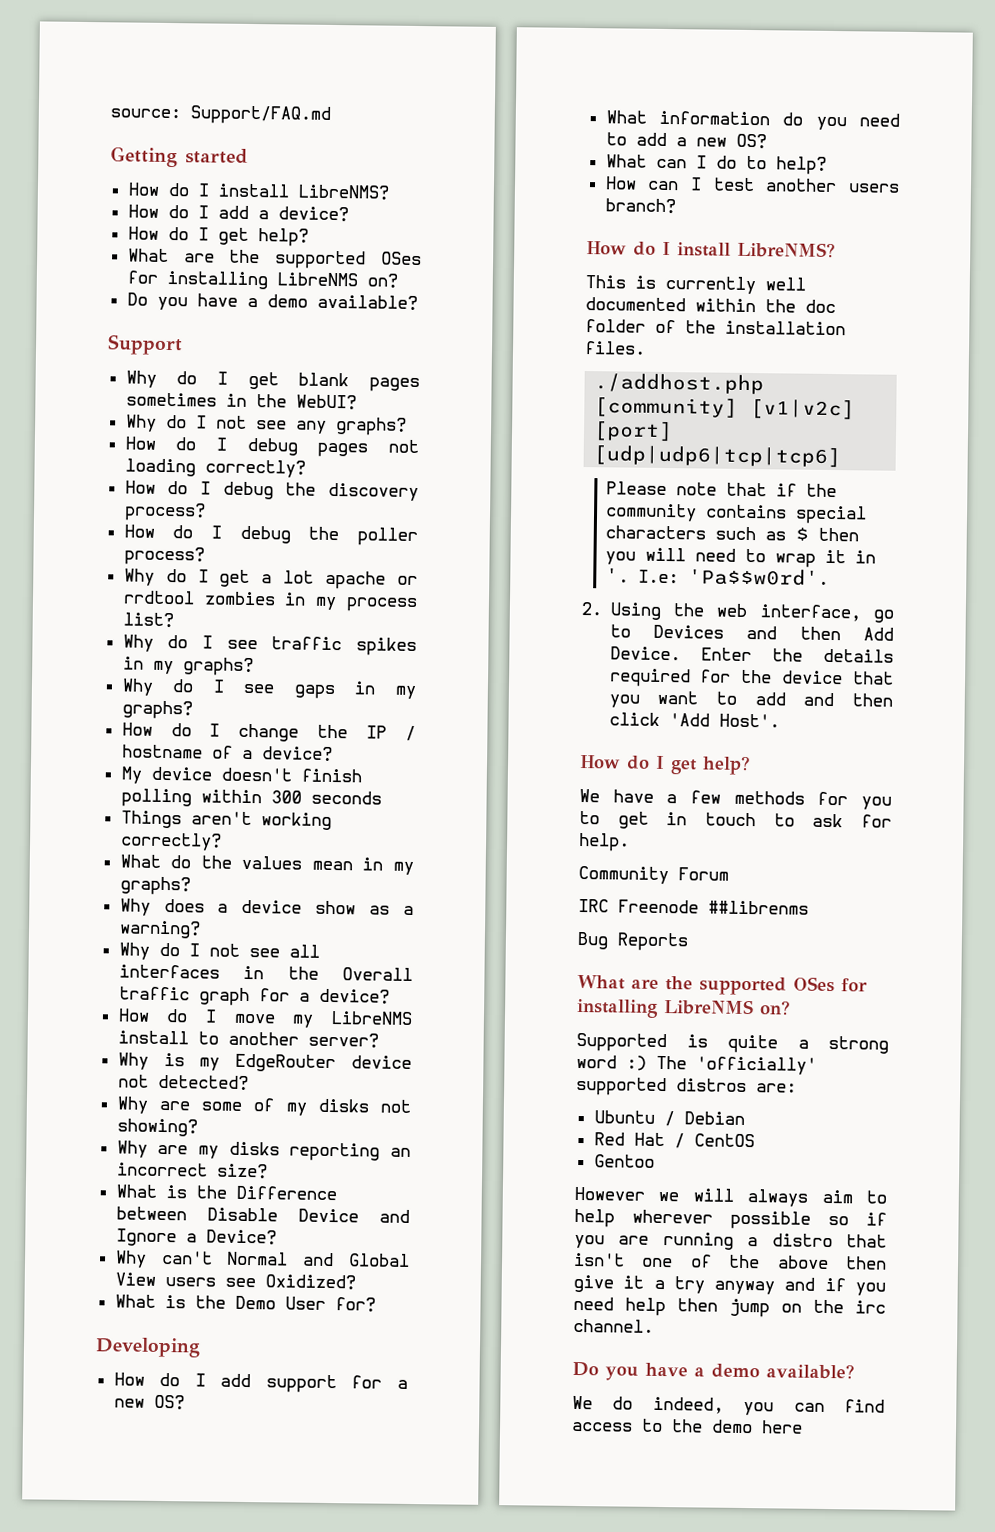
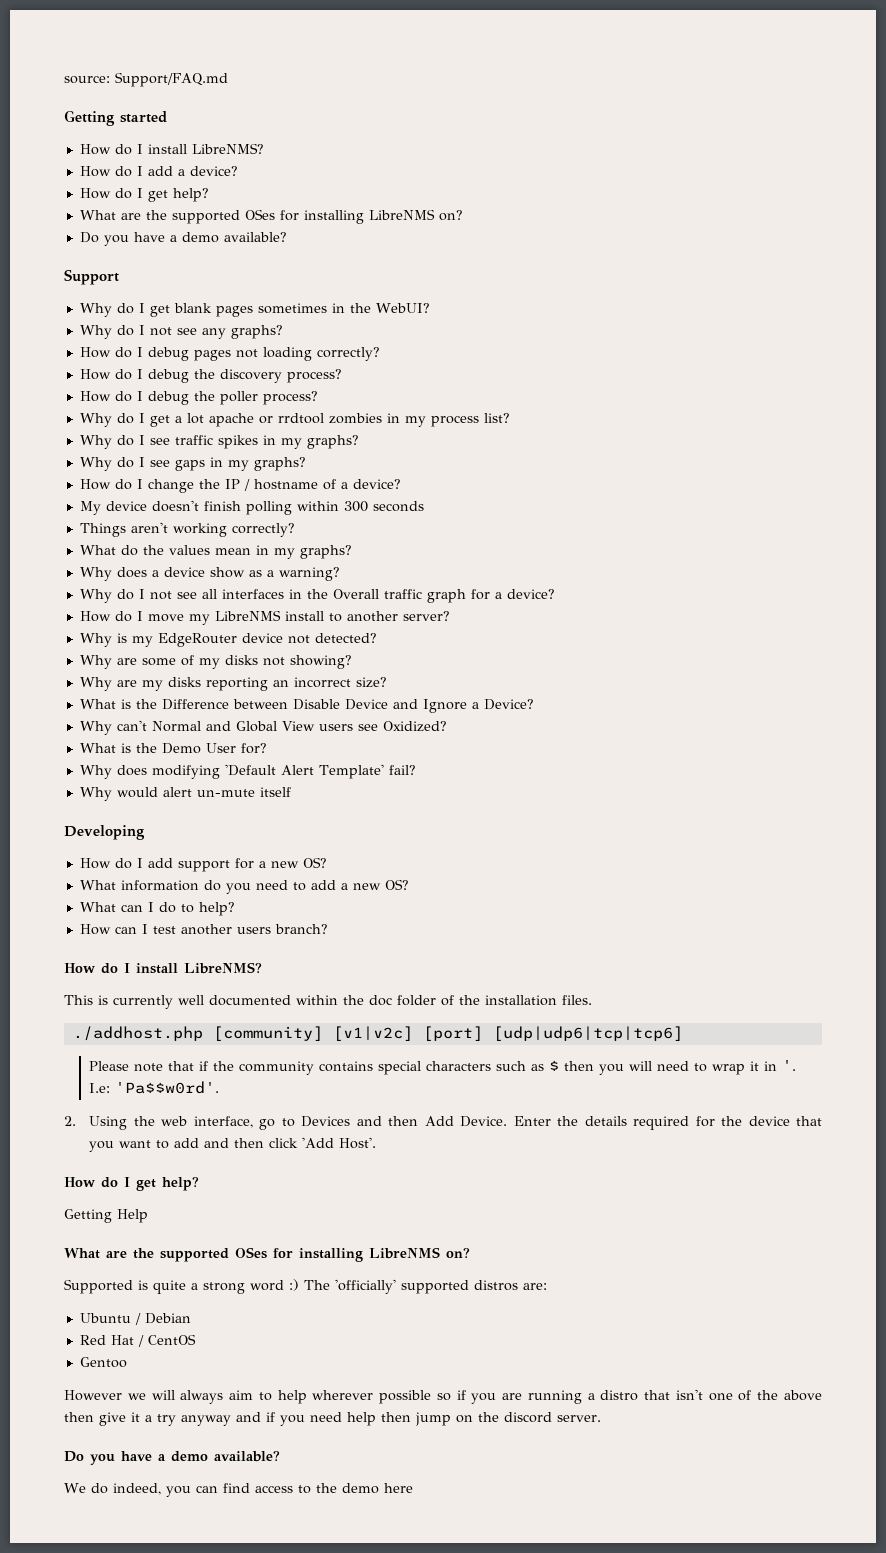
(376, 1305) none -> [79,764,416,779] [79,787,291,801] // Why does modifying 'Default Alert Template' fail? // Why would alert un-mute itself
[579,788,892,810] [579,810,892,829] [578,832,630,852] [578,865,729,885] [578,898,809,915] [577,931,688,952] We have a few methods for you to get in touch to ask for help. // Community Forum // IRC Freenode ##librenms // Bug Reports -> [64,1209,148,1223] Getting Help
[855,1300,886,1314] [573,1318,654,1333] irc channel. -> [504,1412,601,1423] discord server.

